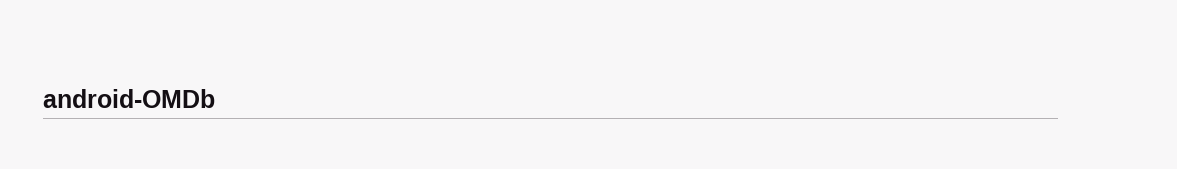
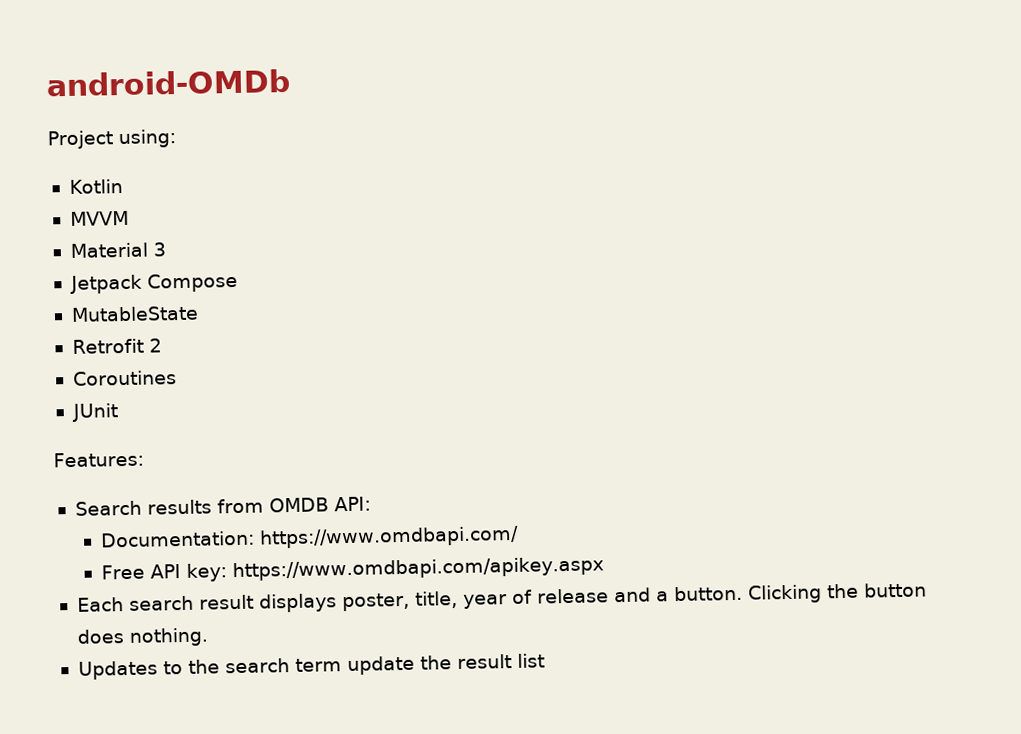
(215, 98) none -> [47,129,176,150] [68,179,123,194] [69,210,129,226] [69,242,166,258] [69,272,238,294] [70,305,199,322] [71,338,162,354] [72,370,177,386] [71,403,118,422] [53,451,144,468] [74,496,371,516] [99,525,519,549] [100,556,604,582] [76,582,927,613] [76,627,209,647] [77,653,545,680] // Project using: // Kotlin // MVVM // Material 3 // Jetpack Compose // MutableState // Retrofit 2 // Coroutines // JUnit // Features: // Search results from OMDB API: // Documentation: https://www.omdbapi.com/ // Free API key: https://www.omdbapi.com/apikey.aspx // Each search result displays poster, title, year of release and a button. Clicking the button does nothing. // Updates to the search term update the result list

